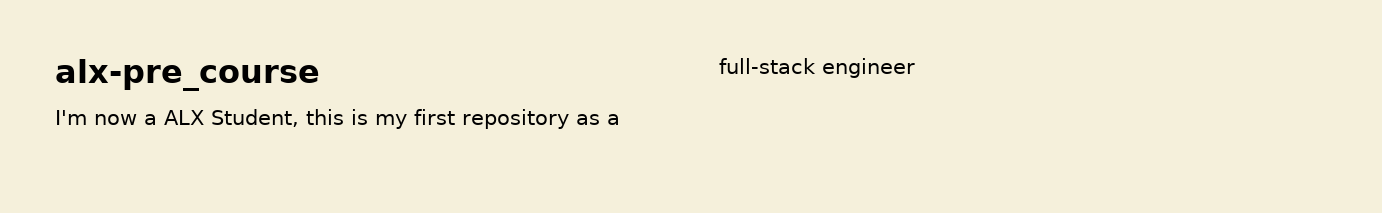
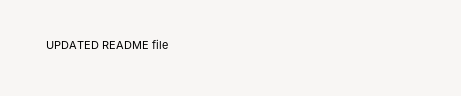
[55,59,320,91] [55,109,620,129] [719,58,915,78] alx-pre_course // I'm now a ALX Student, this is my first repository as a full-stack engineer -> [46,39,168,49] UPDATED README file

